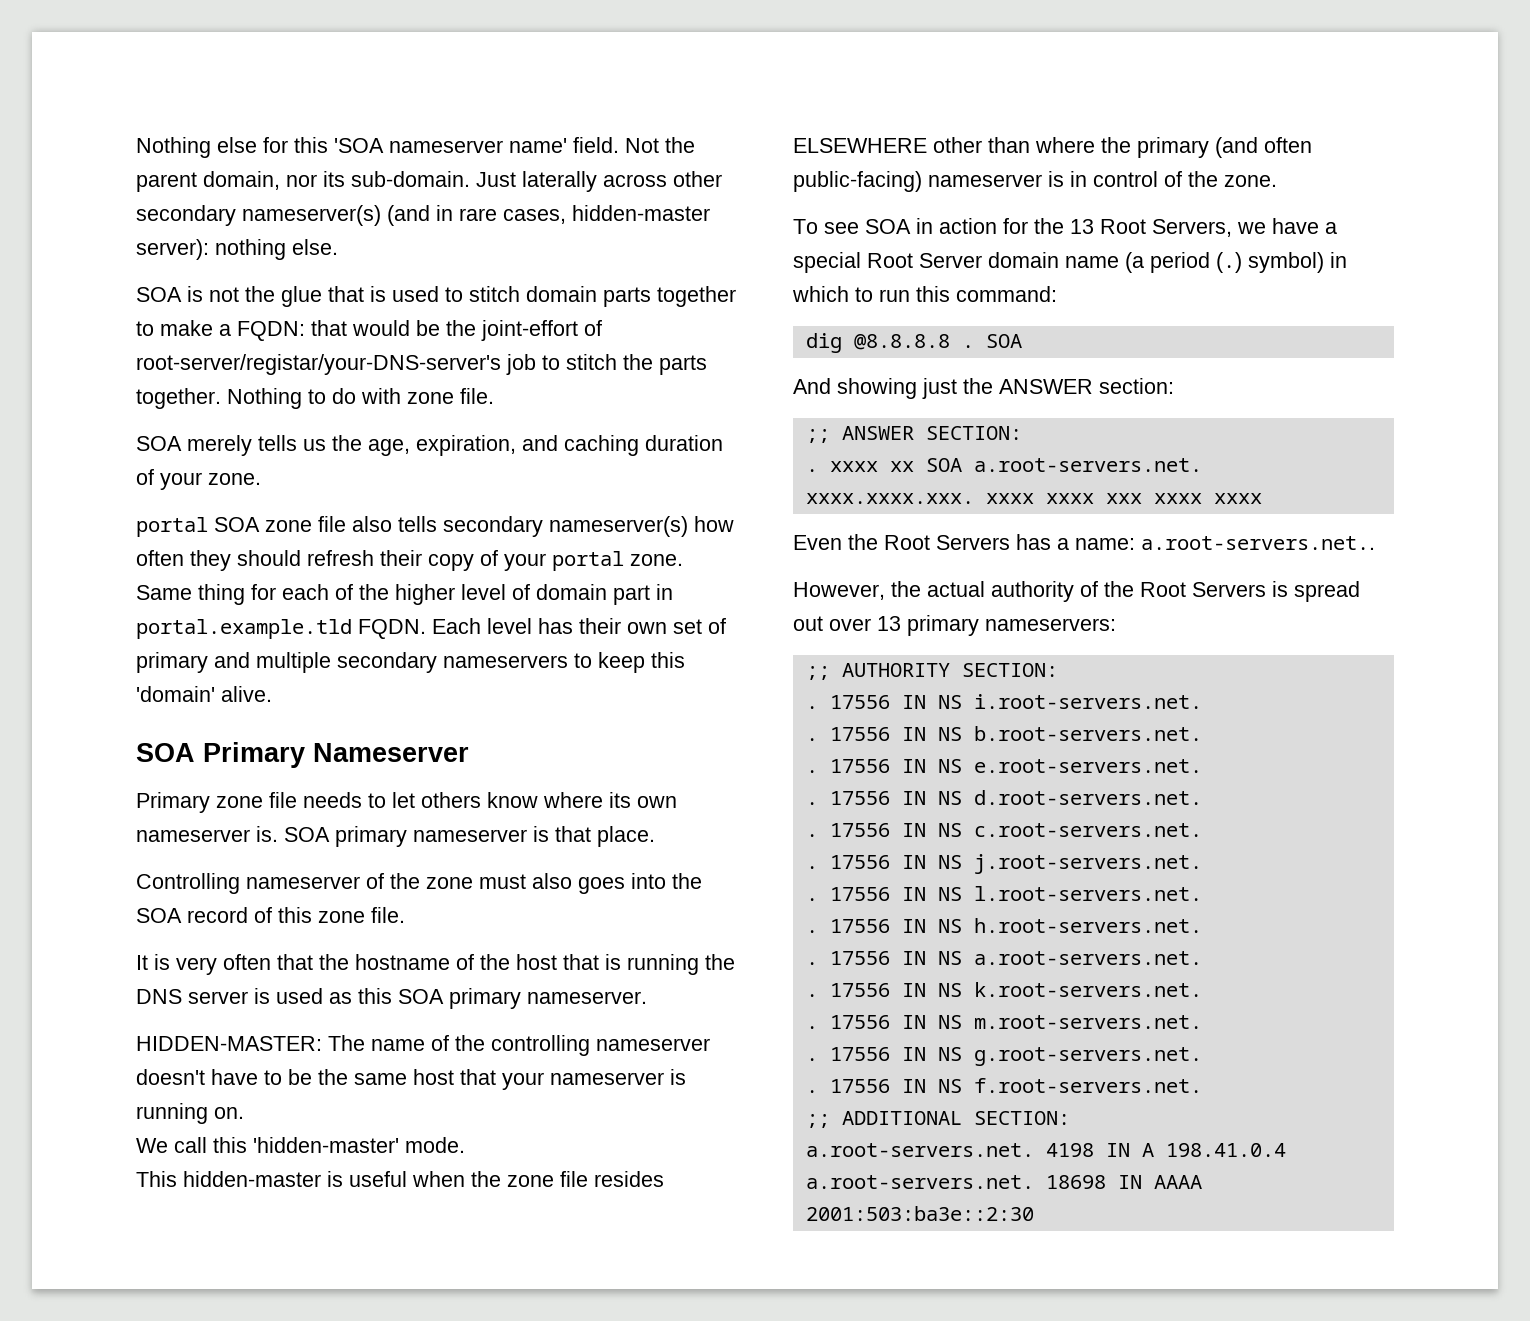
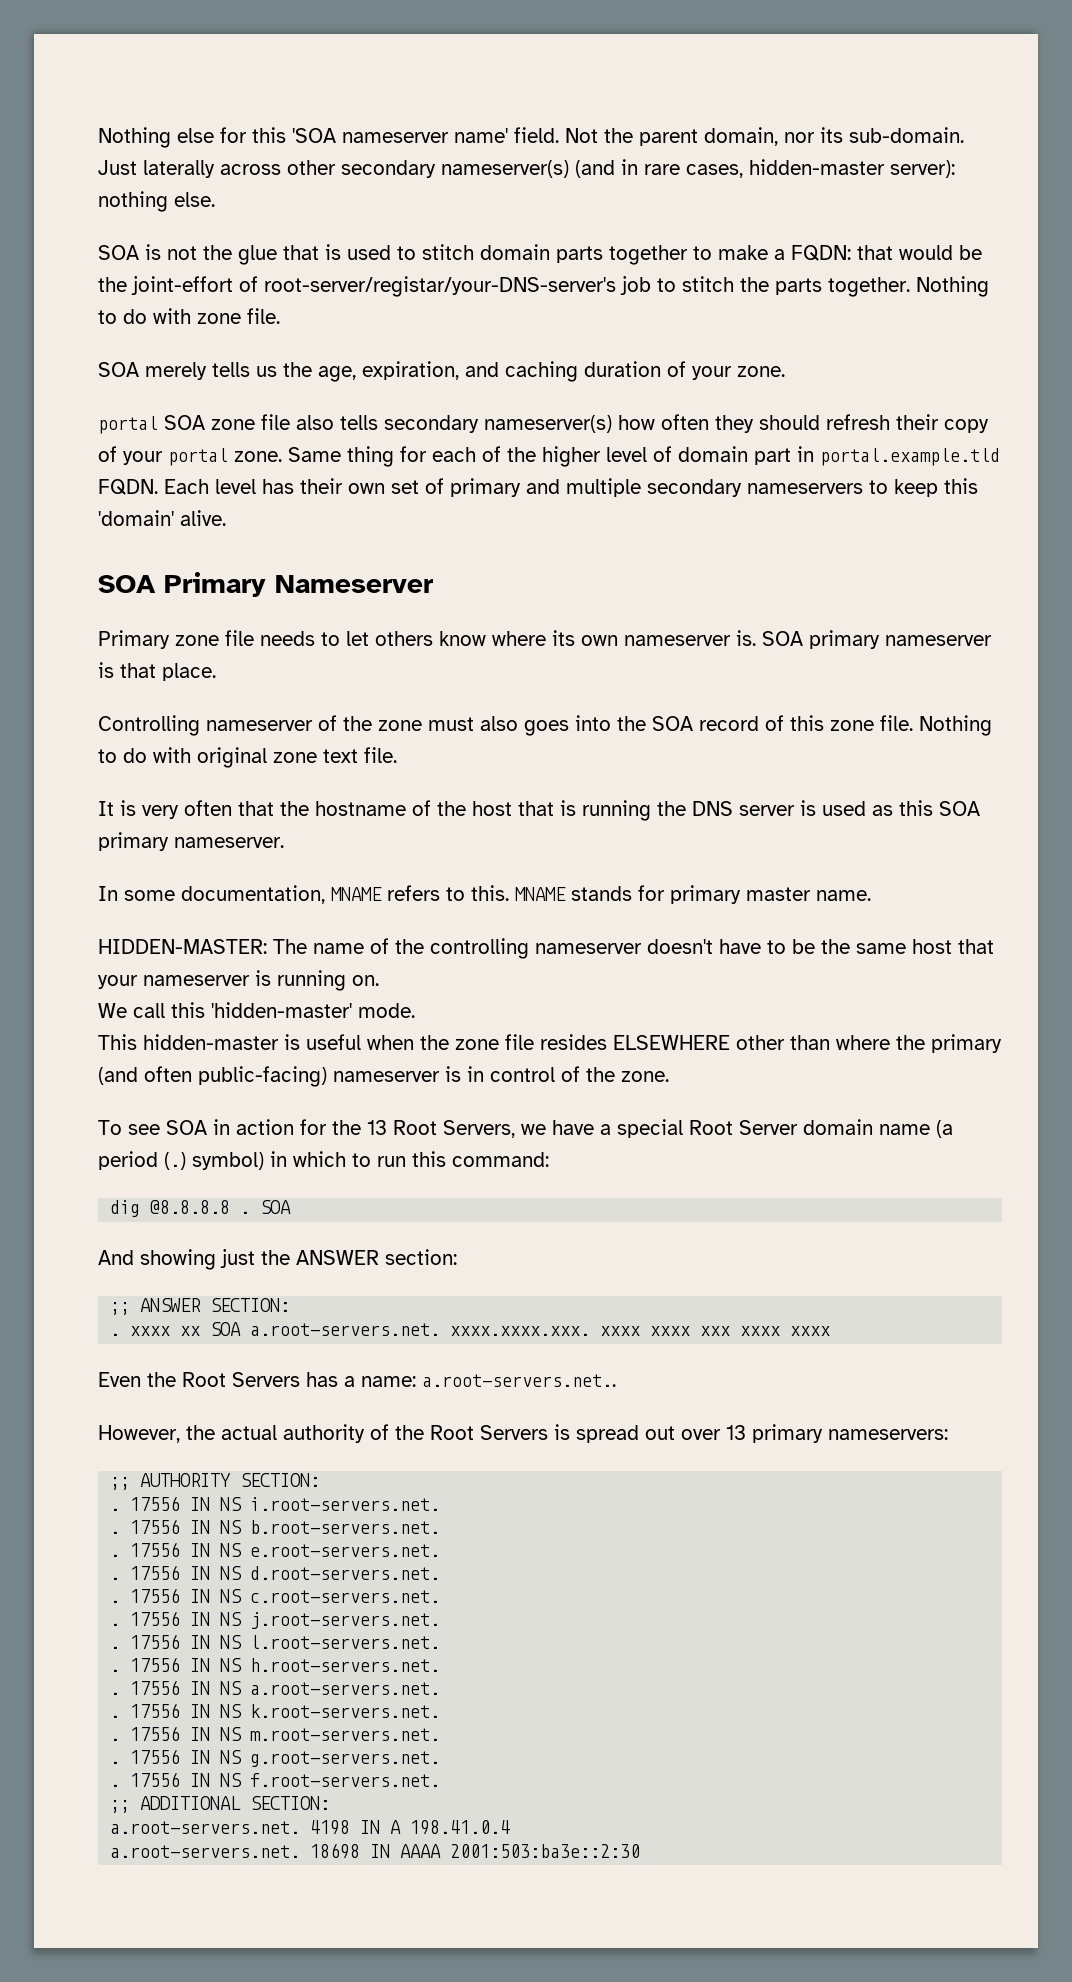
(405, 915) none -> [919,715,992,736] [98,747,397,768] Nothing to do with original zone text file.
(647, 997) none -> [98,885,871,904] // In some documentation, MNAME refers to this. MNAME stands for primary master name.

